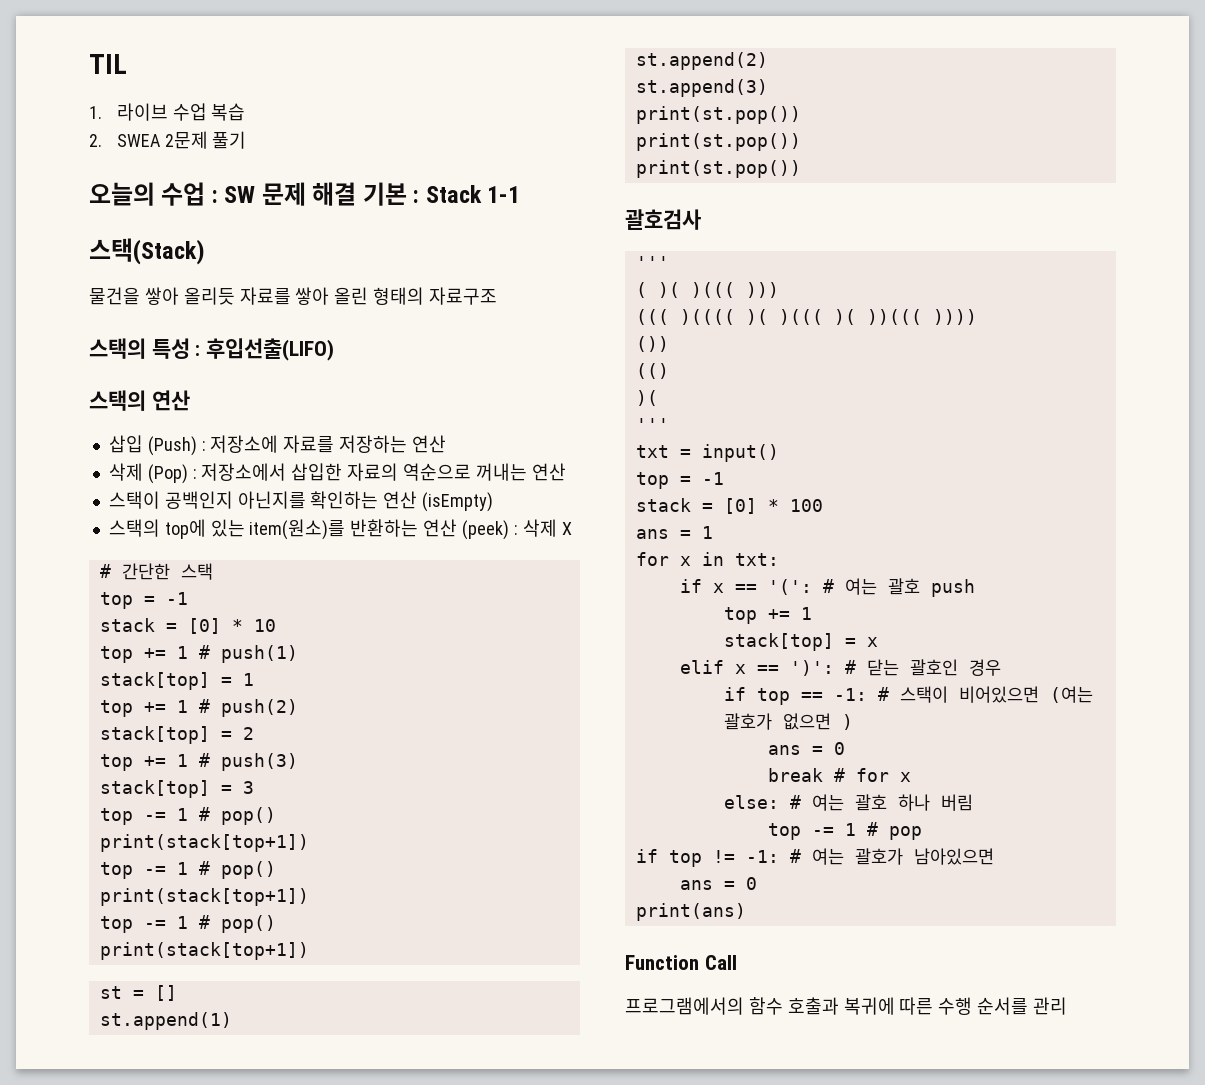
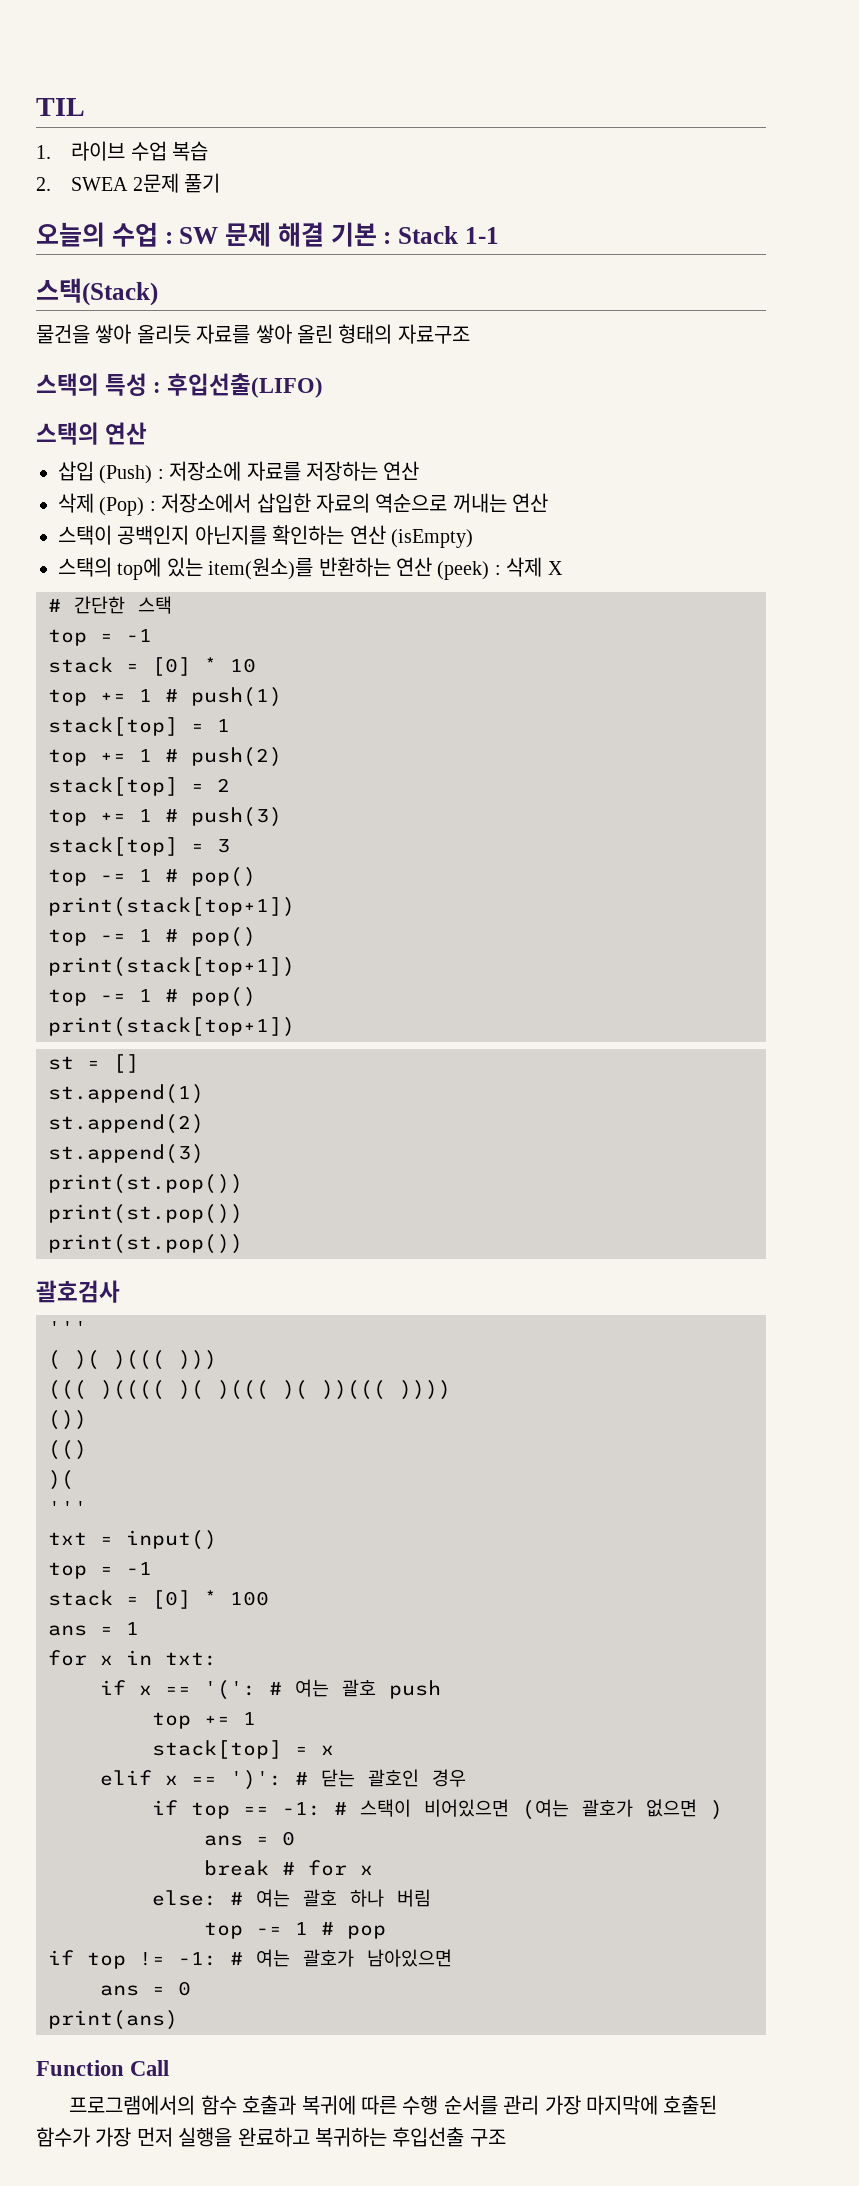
(1068, 1006) none -> [544,2095,718,2115] [36,2127,506,2147] 가장 마지막에 호출된 함수가 가장 먼저 실행을 완료하고 복귀하는 후입선출 구조

